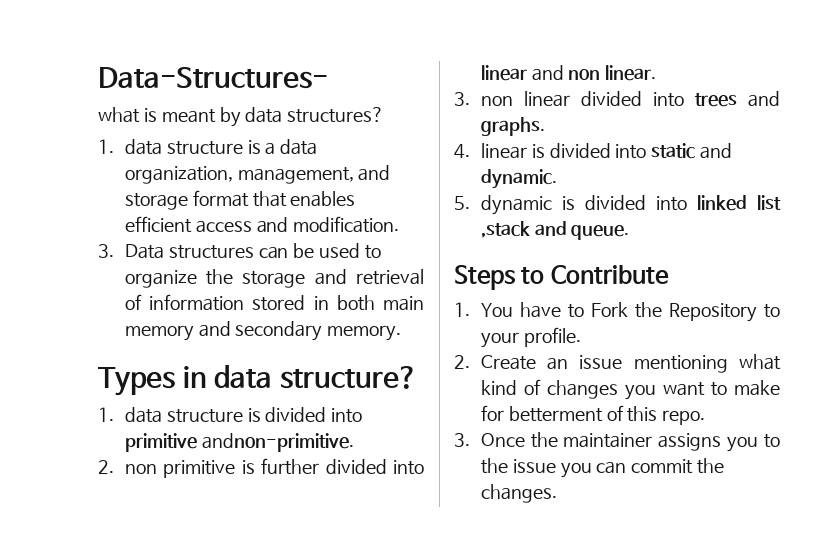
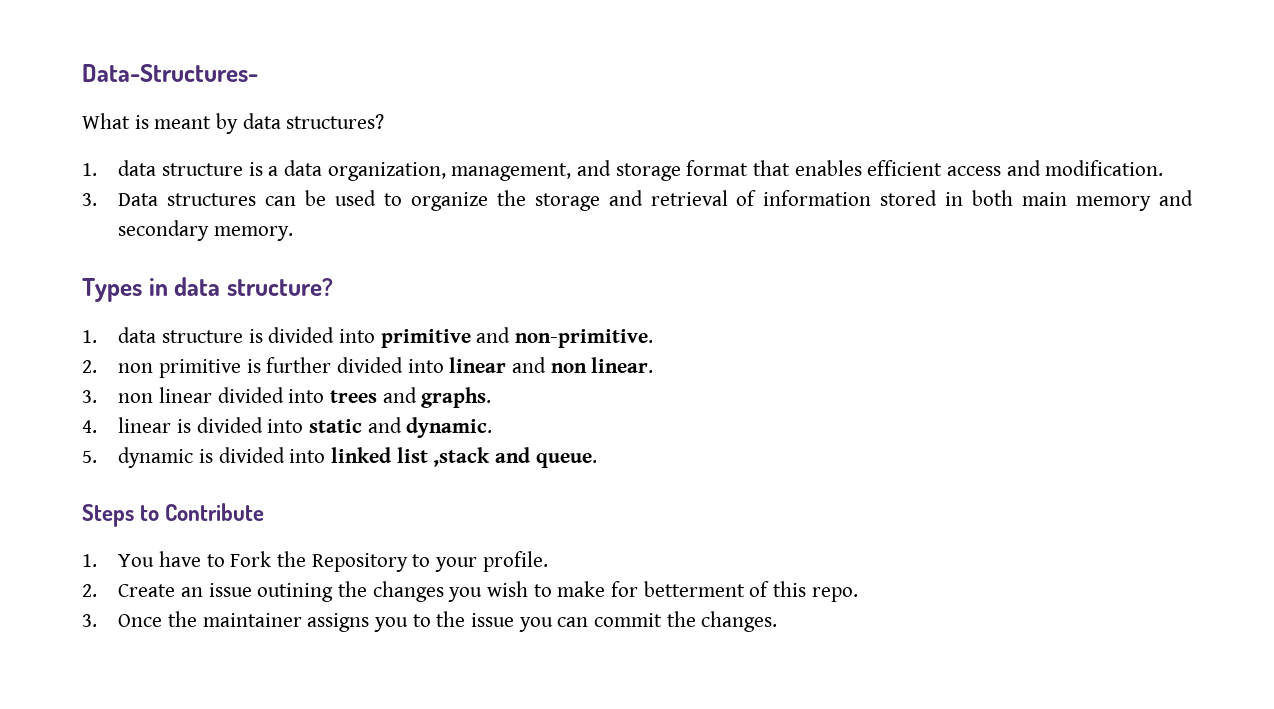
[98,107,140,123] what -> [82,113,130,129] What
[201,433,354,452] andnon-primitive. -> [476,327,653,348] and non-primitive.
[633,354,781,373] [480,379,541,395] mentioning what kind of -> [257,581,367,602] outining the
[662,382,705,396] want -> [486,581,528,597] wish

